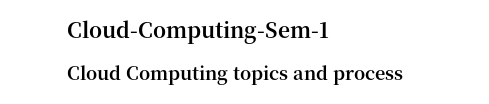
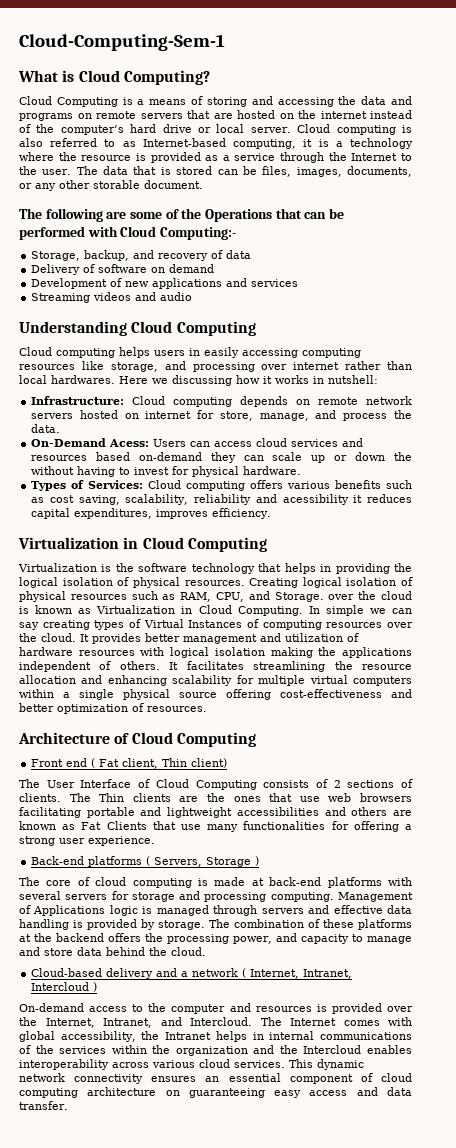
[67,65,403,85] Cloud Computing topics and process -> [18,70,210,85] [19,96,412,107] [19,110,412,121] [19,124,413,135] [19,138,414,149] [19,152,412,163] [19,166,412,177] [19,180,203,191] [19,208,344,222] [19,226,236,240] [31,250,252,261] [31,264,215,275] [31,278,299,289] [31,292,193,303] [19,321,256,336] [19,347,361,358] [19,361,412,372] [19,375,378,386] [31,396,412,407] [31,410,412,421] [31,424,61,433] [31,438,364,447] [31,452,412,463] [31,466,302,477] [31,480,413,491] [31,494,413,505] [31,508,272,519] [18,537,267,552] [18,563,413,574] [19,577,413,588] [19,591,413,602] [19,605,413,616] [19,619,413,630] [19,633,359,644] [19,647,413,658] [19,661,412,672] [19,675,412,686] [19,689,412,700] [19,703,207,714] [18,732,256,747] [31,758,228,769] [19,779,413,790] [19,793,412,802] [19,807,413,818] [19,821,412,832] [19,836,155,846] [31,856,260,867] [19,877,412,888] [19,891,413,902] [19,905,413,916] [19,919,412,930] [19,933,412,944] [19,947,206,956] [31,968,353,979] [31,982,98,992] [19,1003,413,1014] [19,1017,412,1028] [19,1031,412,1042] [19,1045,412,1056] [19,1059,364,1070] [19,1073,413,1084] [19,1087,412,1098] [19,1101,68,1110] What is Cloud Computing? // Cloud Computing is a means of storing and accessing the data and programs on remote servers that are hosted on the internet instead of the computer’s hard drive or local server. Cloud computing is also referred to as Internet-based computing, it is a technology where the resource is provided as a service through the Internet to the user. The data that is stored can be files, images, documents, or any other storable document. // The following are some of the Operations that can be performed with Cloud Computing:- // Storage, backup, and recovery of data // Delivery of software on demand // Development of new applications and services // Streaming videos and audio // Understanding Cloud Computing // Cloud computing helps users in easily accessing computing resources like storage, and processing over internet rather than local hardwares. Here we discussing how it works in nutshell: // Infrastructure: Cloud computing depends on remote network servers hosted on internet for store, manage, and process the data. // On-Demand Acess: Users can access cloud services and resources based on-demand they can scale up or down the without having to invest for physical hardware. // Types of Services: Cloud computing offers various benefits such as cost saving, scalability, reliability and acessibility it reduces capital expenditures, improves efficiency. // Virtualization in Cloud Computing // Virtualization is the software technology that helps in providing the logical isolation of physical resources. Creating logical isolation of physical resources such as RAM, CPU, and Storage. over the cloud is known as Virtualization in Cloud Computing. In simple we can say creating types of Virtual Instances of computing resources over the cloud. It provides better management and utilization of hardware resources with logical isolation making the applications independent of others. It facilitates streamlining the resource allocation and enhancing scalability for multiple virtual computers within a single physical source offering cost-effectiveness and better optimization of resources. // Architecture of Cloud Computing // Front end ( Fat client, Thin client) // The User Interface of Cloud Computing consists of 2 sections of clients. The Thin clients are the ones that use web browsers facilitating portable and lightweight accessibilities and others are known as Fat Clients that use many functionalities for offering a strong user experience. // Back-end platforms ( Servers, Storage ) // The core of cloud computing is made at back-end platforms with several servers for storage and processing computing. Management of Applications logic is managed through servers and effective data handling is provided by storage. The combination of these platforms at the backend offers the processing power, and capacity to manage and store data behind the cloud. // Cloud-based delivery and a network ( Internet, Intranet, Intercloud ) // On-demand access to the computer and resources is provided over the Internet, Intranet, and Intercloud. The Internet comes with global accessibility, the Intranet helps in internal communications of the services within the organization and the Intercloud enables interoperability across various cloud services. This dynamic network connectivity ensures an essential component of cloud computing architecture on guaranteeing easy access and data transfer.

